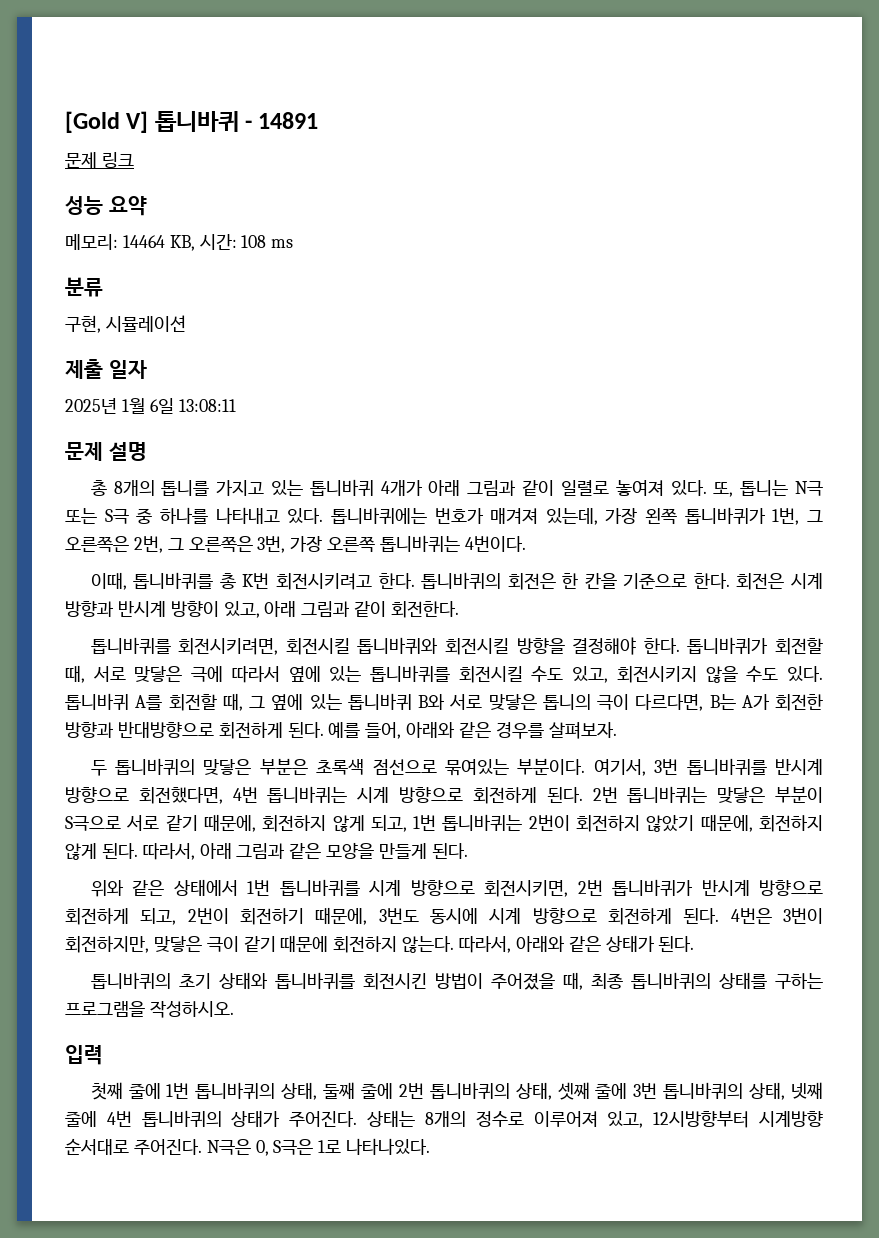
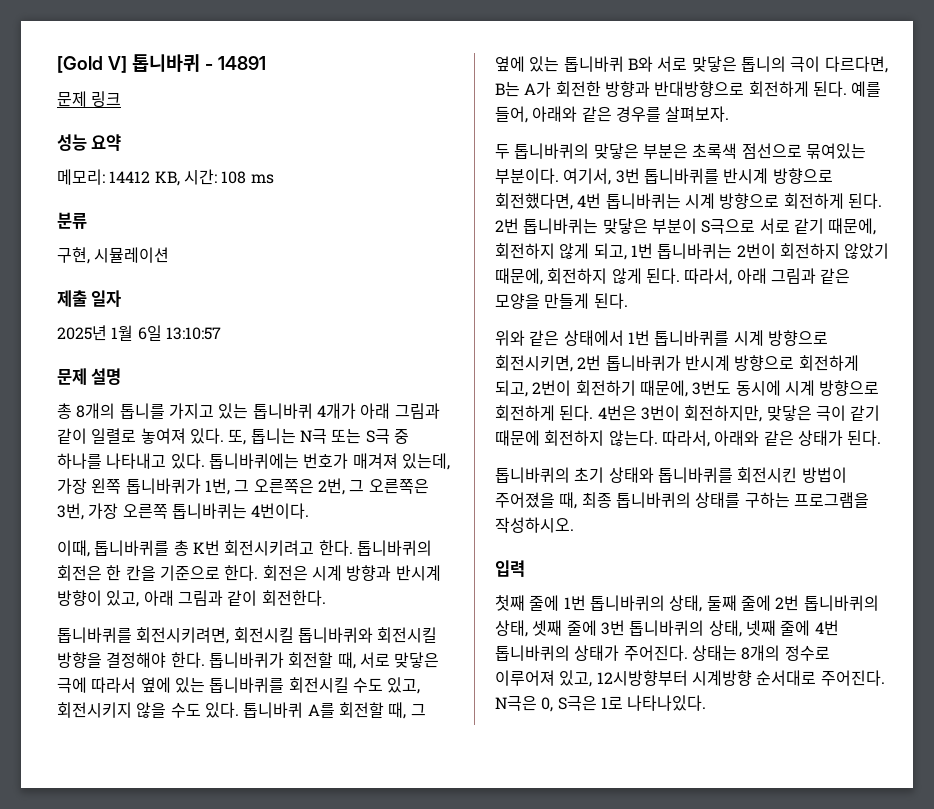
[122,235,165,248] 14464 -> [109,171,151,183] 14412
[178,399,236,412] 13:08:11 -> [165,327,221,340] 13:10:57

